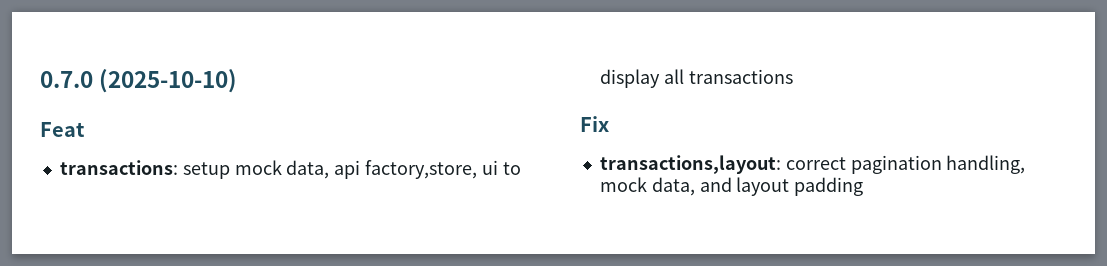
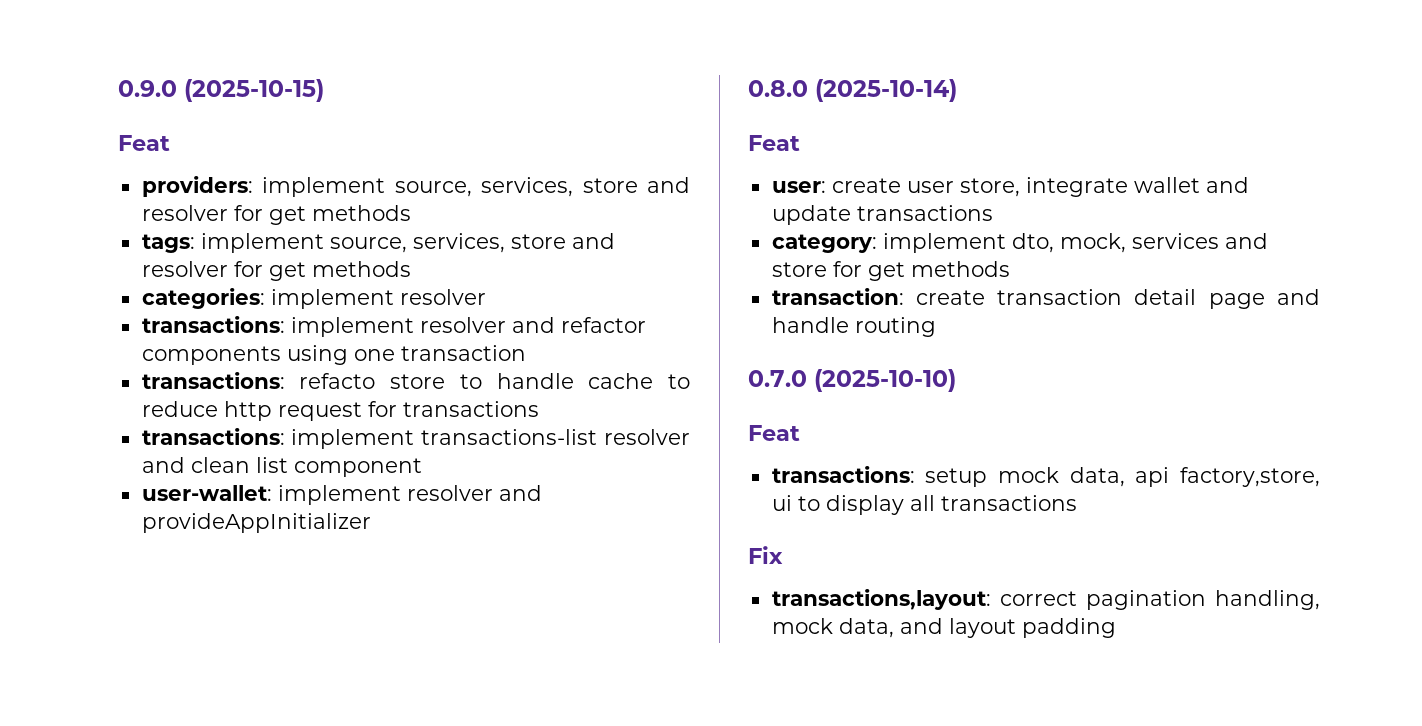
(40, 79) none -> [118,79,324,102] [118,135,170,151] [141,176,691,197] [141,205,411,225] [141,233,615,253] [141,261,411,281] [141,288,486,309] [141,316,646,337] [141,345,526,365] [141,372,691,389] [141,401,539,421] [141,428,690,449] [141,457,422,477] [141,485,542,505] [141,513,371,533] [748,79,957,102] [748,135,800,151] [771,177,1249,197] [771,205,993,225] [771,233,1268,253] [771,261,1010,281] [771,288,1320,309] [771,317,936,337] 0.9.0 (2025-10-15) // Feat // providers: implement source, services, store and resolver for get methods // tags: implement source, services, store and resolver for get methods // categories: implement resolver // transactions: implement resolver and refactor components using one transaction // transactions: refacto store to handle cache to reduce http request for transactions // transactions: implement transactions-list resolver and clean list component // user-wallet: implement resolver and provideAppInitializer // 0.8.0 (2025-10-14) // Feat // user: create user store, integrate wallet and update transactions // category: implement dto, mock, services and store for get methods // transaction: create transaction detail page and handle routing //

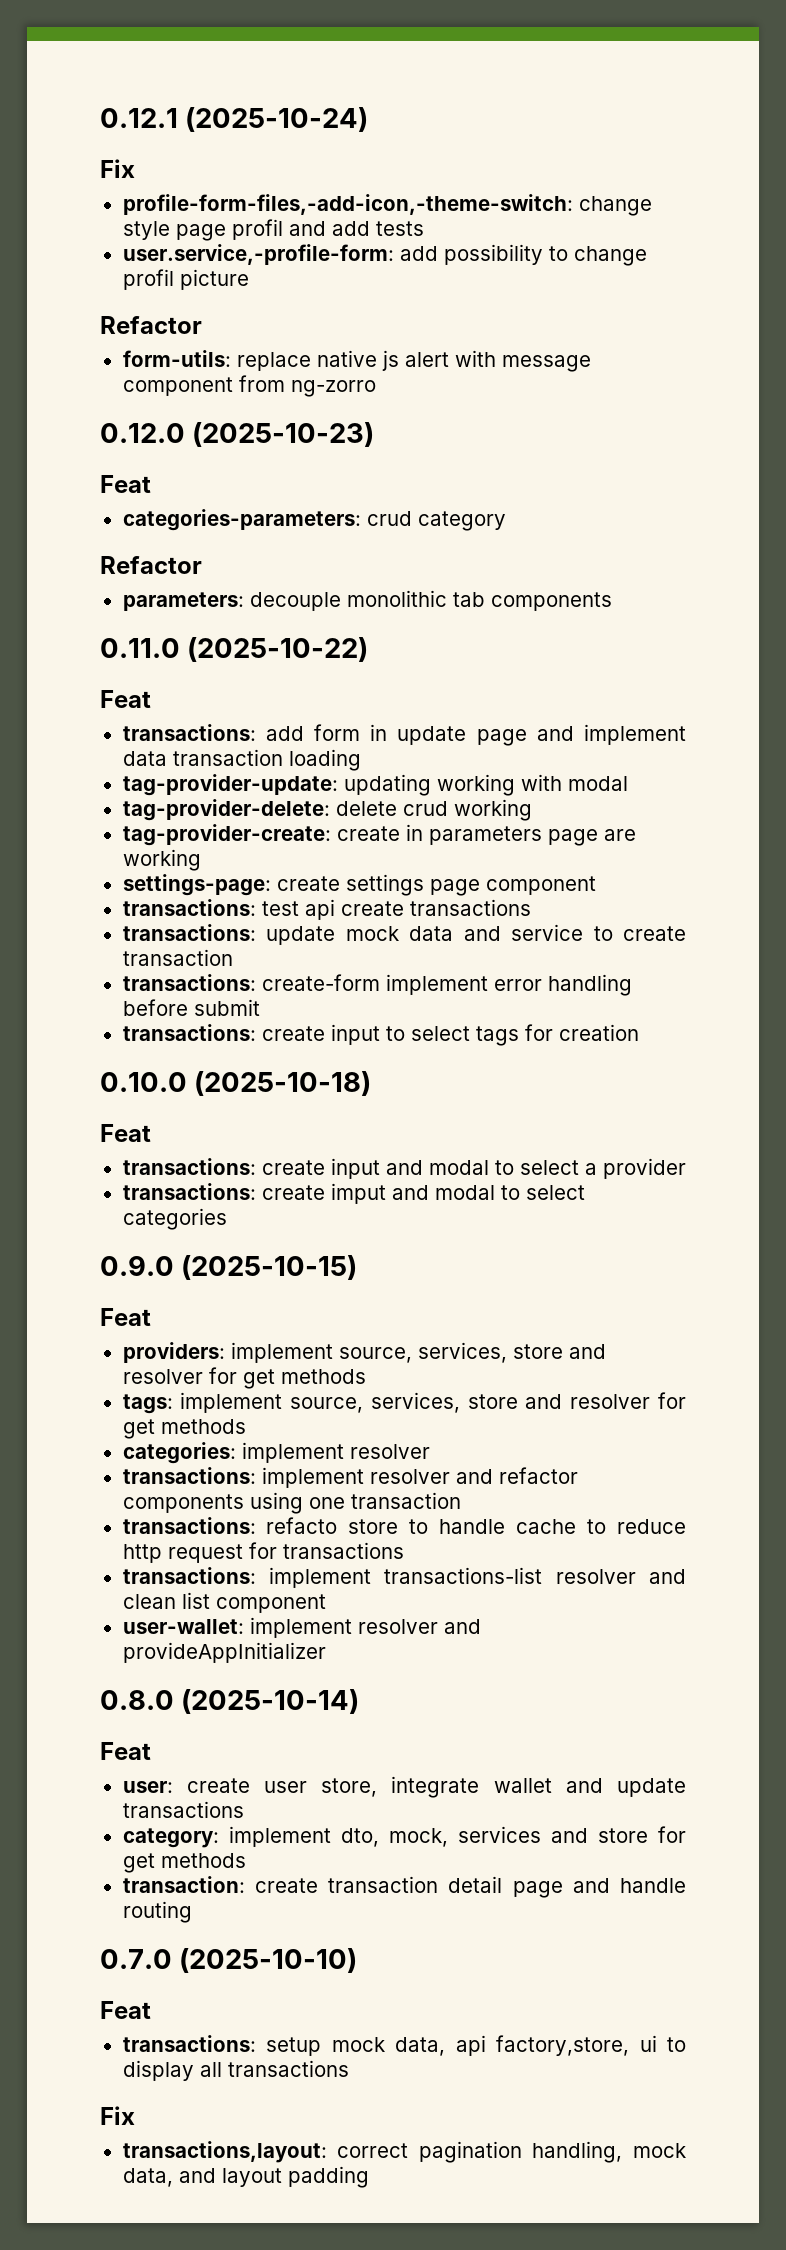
(118, 88) none -> [100,107,369,132] [100,159,135,178] [122,194,652,216] [122,219,424,241] [122,244,647,266] [122,269,249,290] [100,316,202,334] [122,350,591,372] [122,375,376,397] [100,422,375,447] [100,475,151,493] [122,509,506,531] [100,556,202,574] [122,590,612,611] [100,637,369,662] [100,690,151,708] [122,724,686,746] [122,749,361,771] [122,774,628,796] [122,799,532,821] [122,824,636,846] [122,849,201,871] [122,874,596,896] [122,899,531,920] [122,924,686,945] [122,949,233,966] [122,974,632,996] [122,999,260,1016] [122,1024,639,1046] [100,1071,372,1096] [100,1124,151,1142] [122,1158,686,1179] [122,1183,585,1204] [122,1208,227,1230] 0.12.1 (2025-10-24) // Fix // profile-form-files,-add-icon,-theme-switch: change style page profil and add tests // user.service,-profile-form: add possibility to change profil picture // Refactor // form-utils: replace native js alert with message component from ng-zorro // 0.12.0 (2025-10-23) // Feat // categories-parameters: crud category // Refactor // parameters: decouple monolithic tab components // 0.11.0 (2025-10-22) // Feat // transactions: add form in update page and implement data transaction loading // tag-provider-update: updating working with modal // tag-provider-delete: delete crud working // tag-provider-create: create in parameters page are working // settings-page: create settings page component // transactions: test api create transactions // transactions: update mock data and service to create transaction // transactions: create-form implement error handling before submit // transactions: create input to select tags for creation // 0.10.0 (2025-10-18) // Feat // transactions: create input and modal to select a provider // transactions: create imput and modal to select categories //

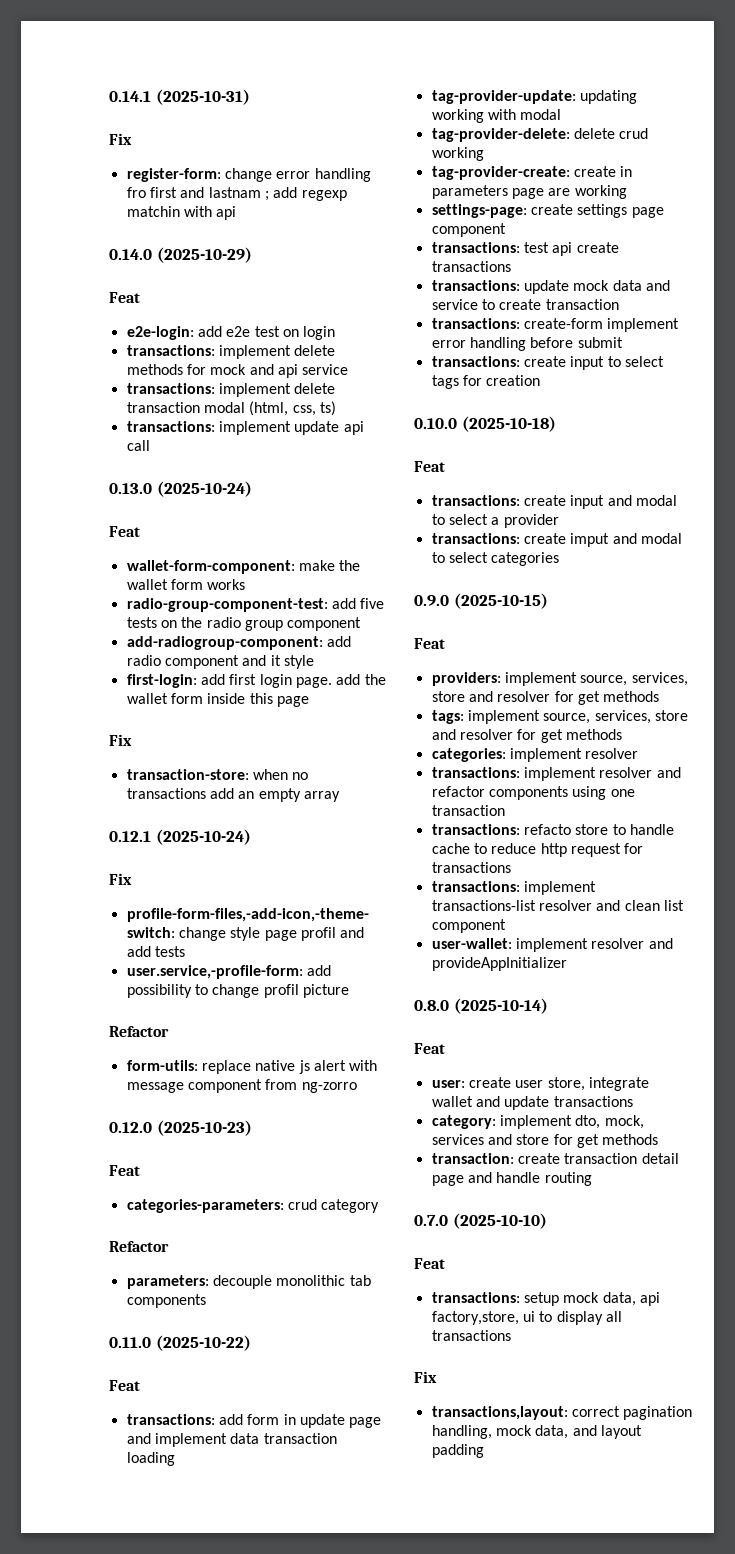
(100, 118) none -> [109,89,250,105] [109,133,132,145] [126,168,371,182] [126,187,347,201] [126,206,237,220] [109,247,252,263] [109,292,140,303] [126,326,336,340] [126,345,336,359] [126,364,349,378] [126,383,336,397] [126,401,336,416] [126,421,364,435] [126,440,150,451] [109,481,252,497] [109,526,140,537] [126,560,361,574] [126,579,246,590] [126,598,385,612] [126,617,362,631] [126,636,351,650] [126,655,314,669] [126,674,386,688] [126,693,309,707] [109,734,132,746] [126,769,309,780] [126,788,340,802] 0.14.1 (2025-10-31) // Fix // register-form: change error handling fro first and lastnam ; add regexp matchin with api // 0.14.0 (2025-10-29) // Feat // e2e-login: add e2e test on login // transactions: implement delete methods for mock and api service // transactions: implement delete transaction modal (html, css, ts) // transactions: implement update api call // 0.13.0 (2025-10-24) // Feat // wallet-form-component: make the wallet form works // radio-group-component-test: add five tests on the radio group component // add-radiogroup-component: add radio component and it style // first-login: add first login page. add the wallet form inside this page // Fix // transaction-store: when no transactions add an empty array //

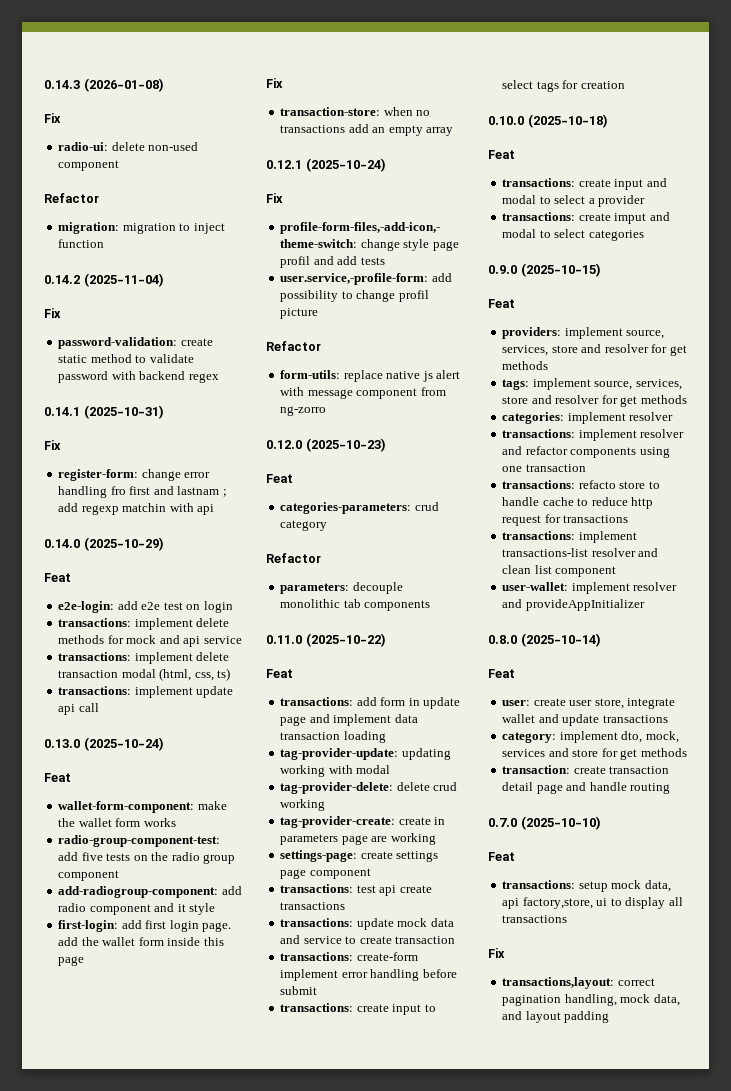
(109, 96) none -> [44,78,164,92] [44,113,61,123] [58,142,199,151] [58,160,120,171] [44,193,99,203] [58,222,225,234] [58,239,105,248] [44,273,164,287] [44,308,61,318] [58,337,213,349] [58,354,194,363] [58,371,219,383] 0.14.3 (2026-01-08) // Fix // radio-ui: delete non-used component // Refactor // migration: migration to inject function // 0.14.2 (2025-11-04) // Fix // password-validation: create static method to validate password with backend regex //

